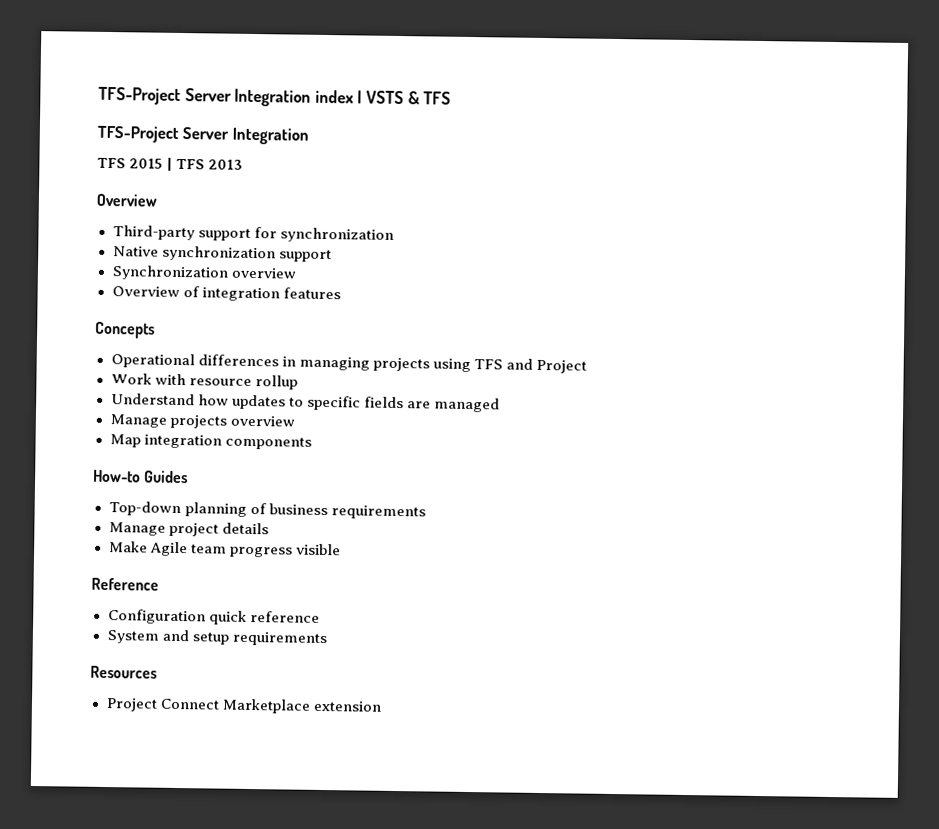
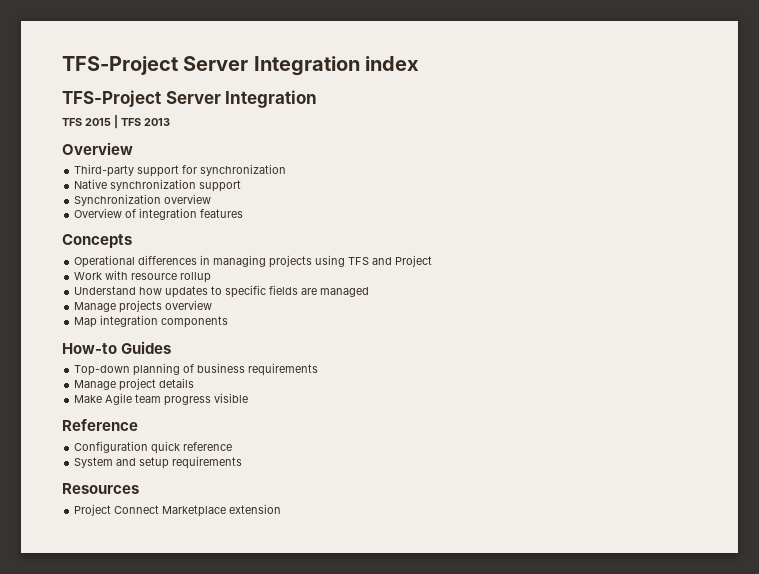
[357,90,452,105] | VSTS & TFS -> (420, 63) none

